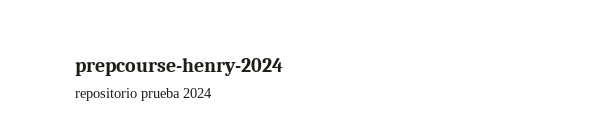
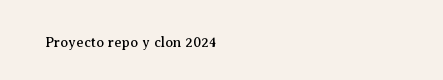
[75,57,283,76] [75,88,180,101] prepcourse-henry-2024 // repositorio prueba -> [45,36,181,50] Proyecto repo y clon

